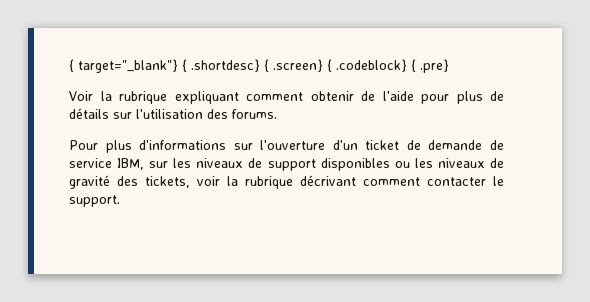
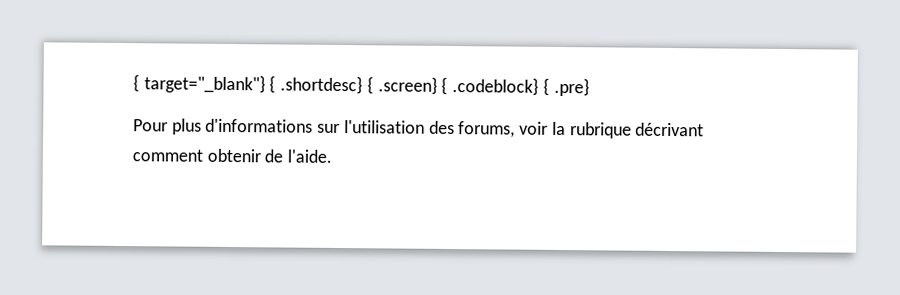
[69,91,504,104] [69,108,277,119] [69,140,504,153] [69,158,504,171] [69,175,190,189] Voir la rubrique expliquant comment obtenir de l'aide pour plus de détails sur l'utilisation des forums. // Pour plus d'informations sur l'ouverture d'un ticket de demande de service IBM, sur les niveaux de support disponibles ou les niveaux de gravité des tickets, -> [133,118,516,138] Pour plus d'informations sur l'utilisation des forums,
[427,176,504,186] [69,195,120,207] contacter le support. -> [206,148,333,163] obtenir de l'aide.

